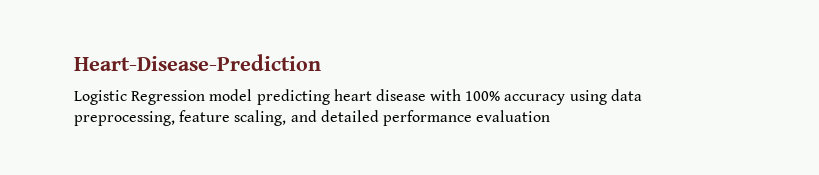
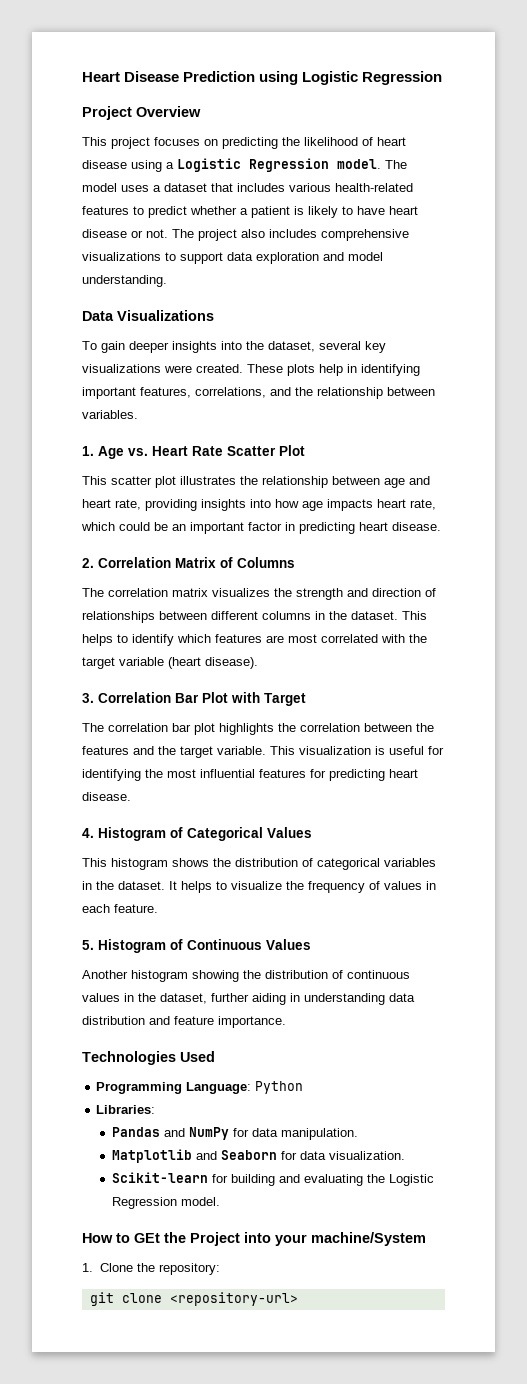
[74,54,321,71] [74,89,642,105] [74,110,551,126] Heart-Disease-Prediction // Logistic Regression model predicting heart disease with 100% accuracy using data preprocessing, feature scaling, and detailed performance evaluation -> [82,71,443,85] [82,106,201,120] [82,137,406,149] [82,158,407,172] [82,183,413,192] [82,206,418,218] [82,229,409,241] [82,252,383,264] [82,275,167,287] [82,310,214,321] [82,341,386,353] [82,364,420,376] [82,387,435,399] [82,410,138,419] [82,445,305,459] [82,476,430,488] [82,499,436,511] [81,522,441,534] [82,557,295,568] [82,588,436,600] [82,611,427,623] [82,634,427,646] [82,657,258,669] [82,692,306,706] [82,723,434,735] [82,746,444,758] [82,769,418,781] [82,792,131,801] [82,827,312,841] [82,858,436,870] [82,881,436,893] [82,904,158,913] [82,939,311,953] [82,970,410,982] [82,993,415,1005] [82,1016,286,1028] [82,1051,215,1065] [96,1081,304,1094] [96,1105,156,1114] [112,1127,359,1140] [112,1149,406,1163] [112,1172,435,1186] [112,1197,221,1209] [82,1232,426,1246] [82,1263,220,1275] [89,1292,298,1306] Heart Disease Prediction using Logistic Regression // Project Overview // This project focuses on predicting the likelihood of heart disease using a Logistic Regression model. The model uses a dataset that includes various health-related features to predict whether a patient is likely to have heart disease or not. The project also includes comprehensive visualizations to support data exploration and model understanding. // Data Visualizations // To gain deeper insights into the dataset, several key visualizations were created. These plots help in identifying important features, correlations, and the relationship between variables. // 1. Age vs. Heart Rate Scatter Plot // This scatter plot illustrates the relationship between age and heart rate, providing insights into how age impacts heart rate, which could be an important factor in predicting heart disease. // 2. Correlation Matrix of Columns // The correlation matrix visualizes the strength and direction of relationships between different columns in the dataset. This helps to identify which features are most correlated with the target variable (heart disease). // 3. Correlation Bar Plot with Target // The correlation bar plot highlights the correlation between the features and the target variable. This visualization is useful for identifying the most influential features for predicting heart disease. // 4. Histogram of Categorical Values // This histogram shows the distribution of categorical variables in the dataset. It helps to visualize the frequency of values in each feature. // 5. Histogram of Continuous Values // Another histogram showing the distribution of continuous values in the dataset, further aiding in understanding data distribution and feature importance. // Technologies Used // Programming Language: Python // Libraries: // Pandas and NumPy for data manipulation. // Matplotlib and Seaborn for data visualization. // Scikit-learn for building and evaluating the Logistic Regression model. // How to GEt the Project into your machine/System // 1. Clone the repository: // git clone <repository-url>

